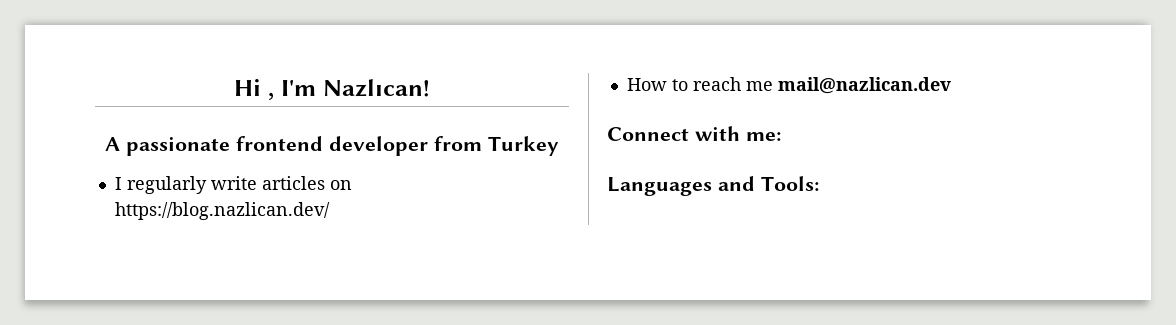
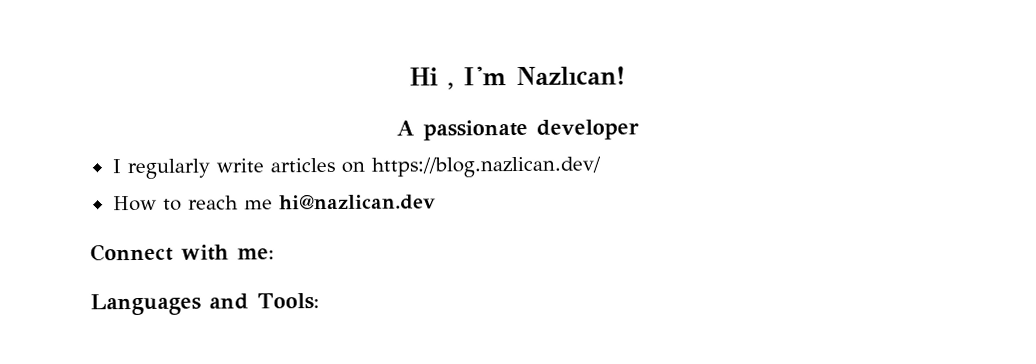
[236,136,324,151] frontend -> (528, 130) none
[433,136,559,156] from Turkey -> (639, 129) none
[777,77,951,94] mail@nazlican.dev -> [278,193,436,211] hi@nazlican.dev

